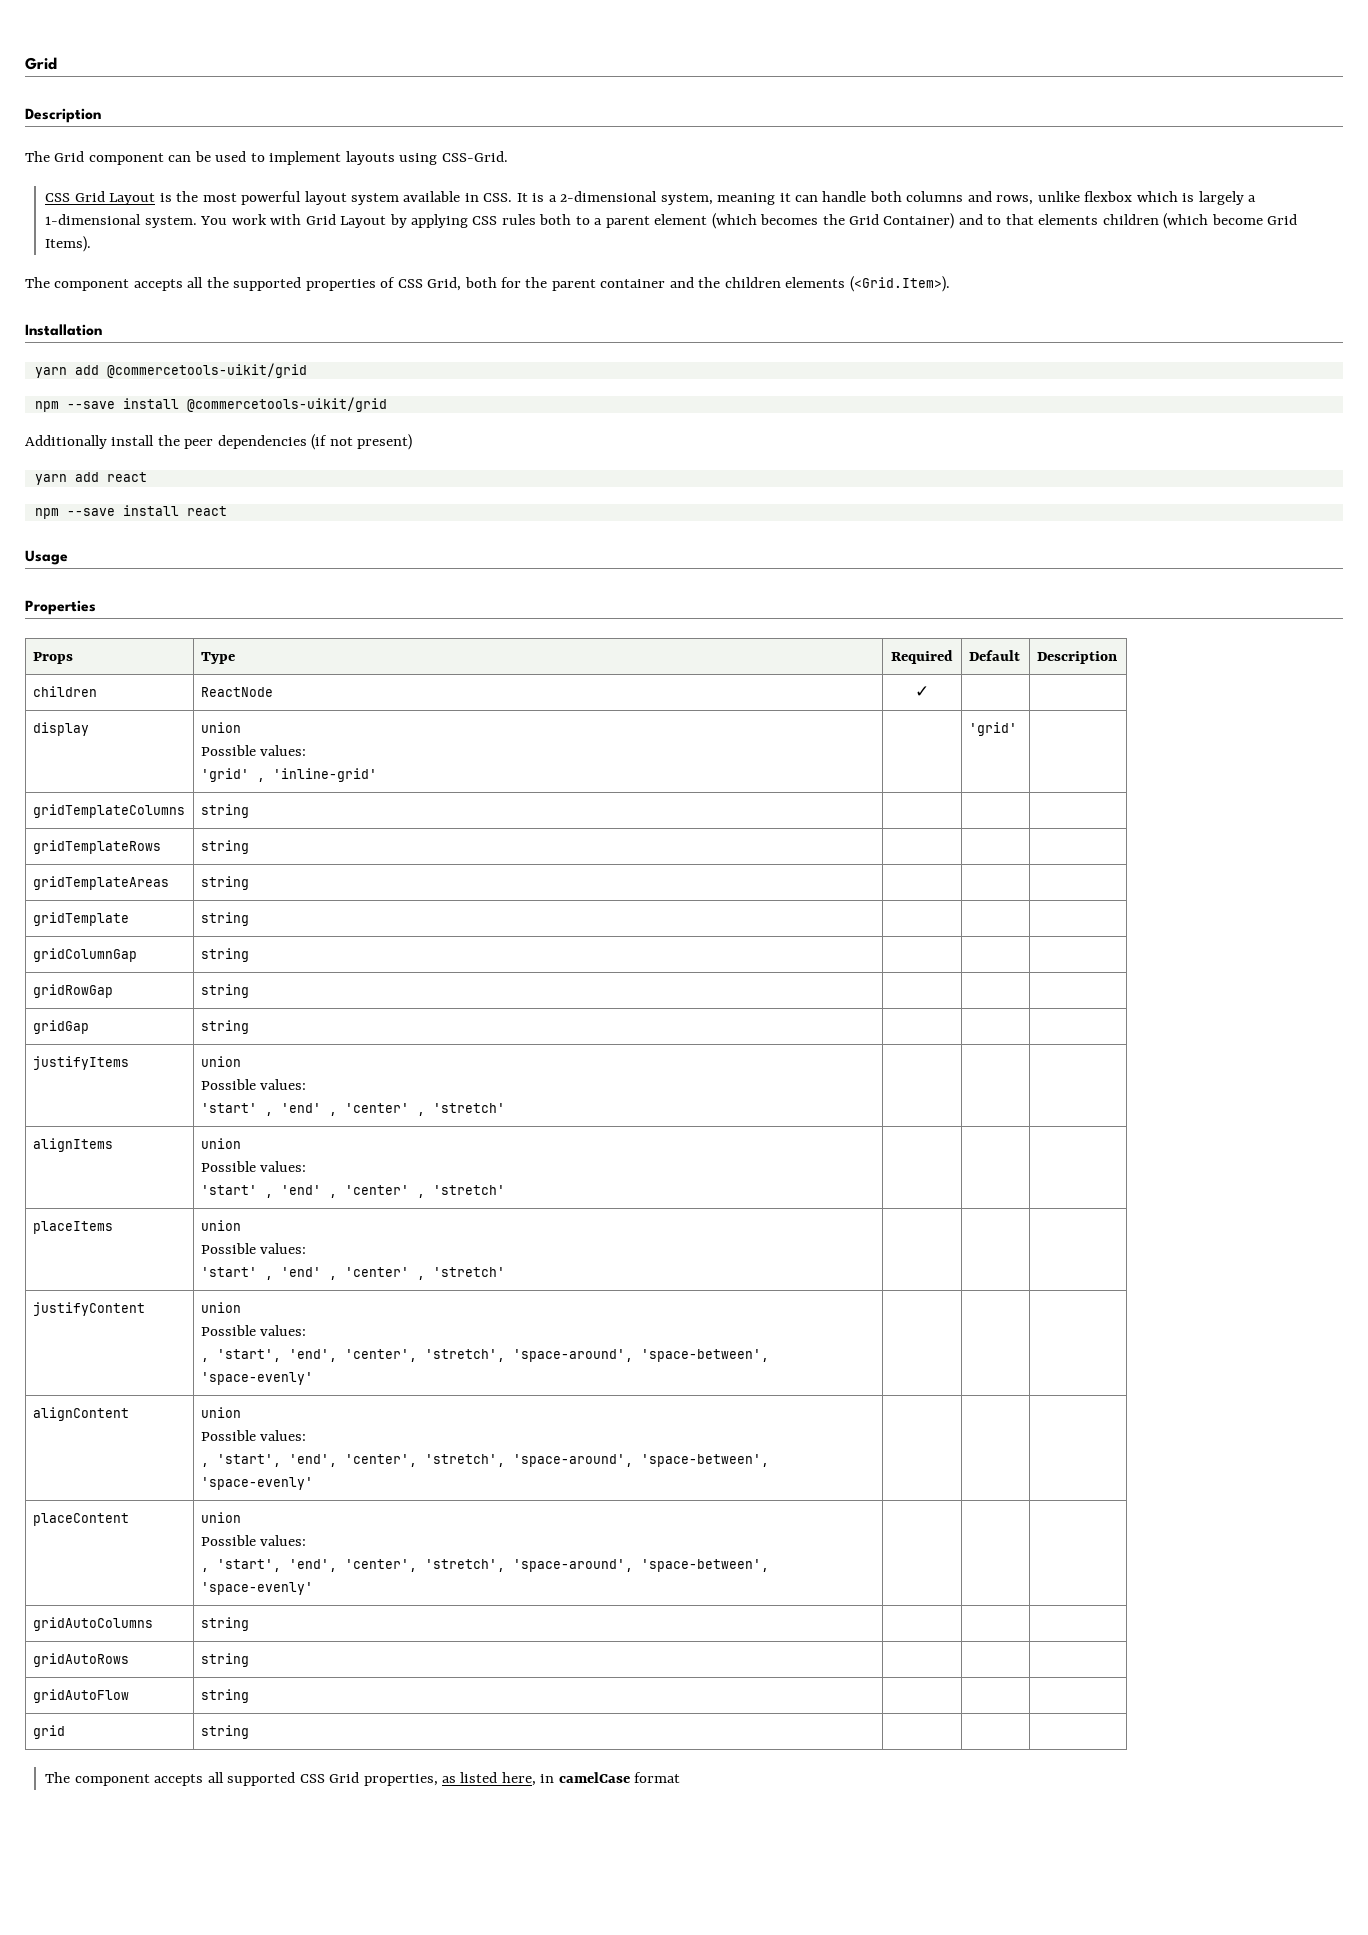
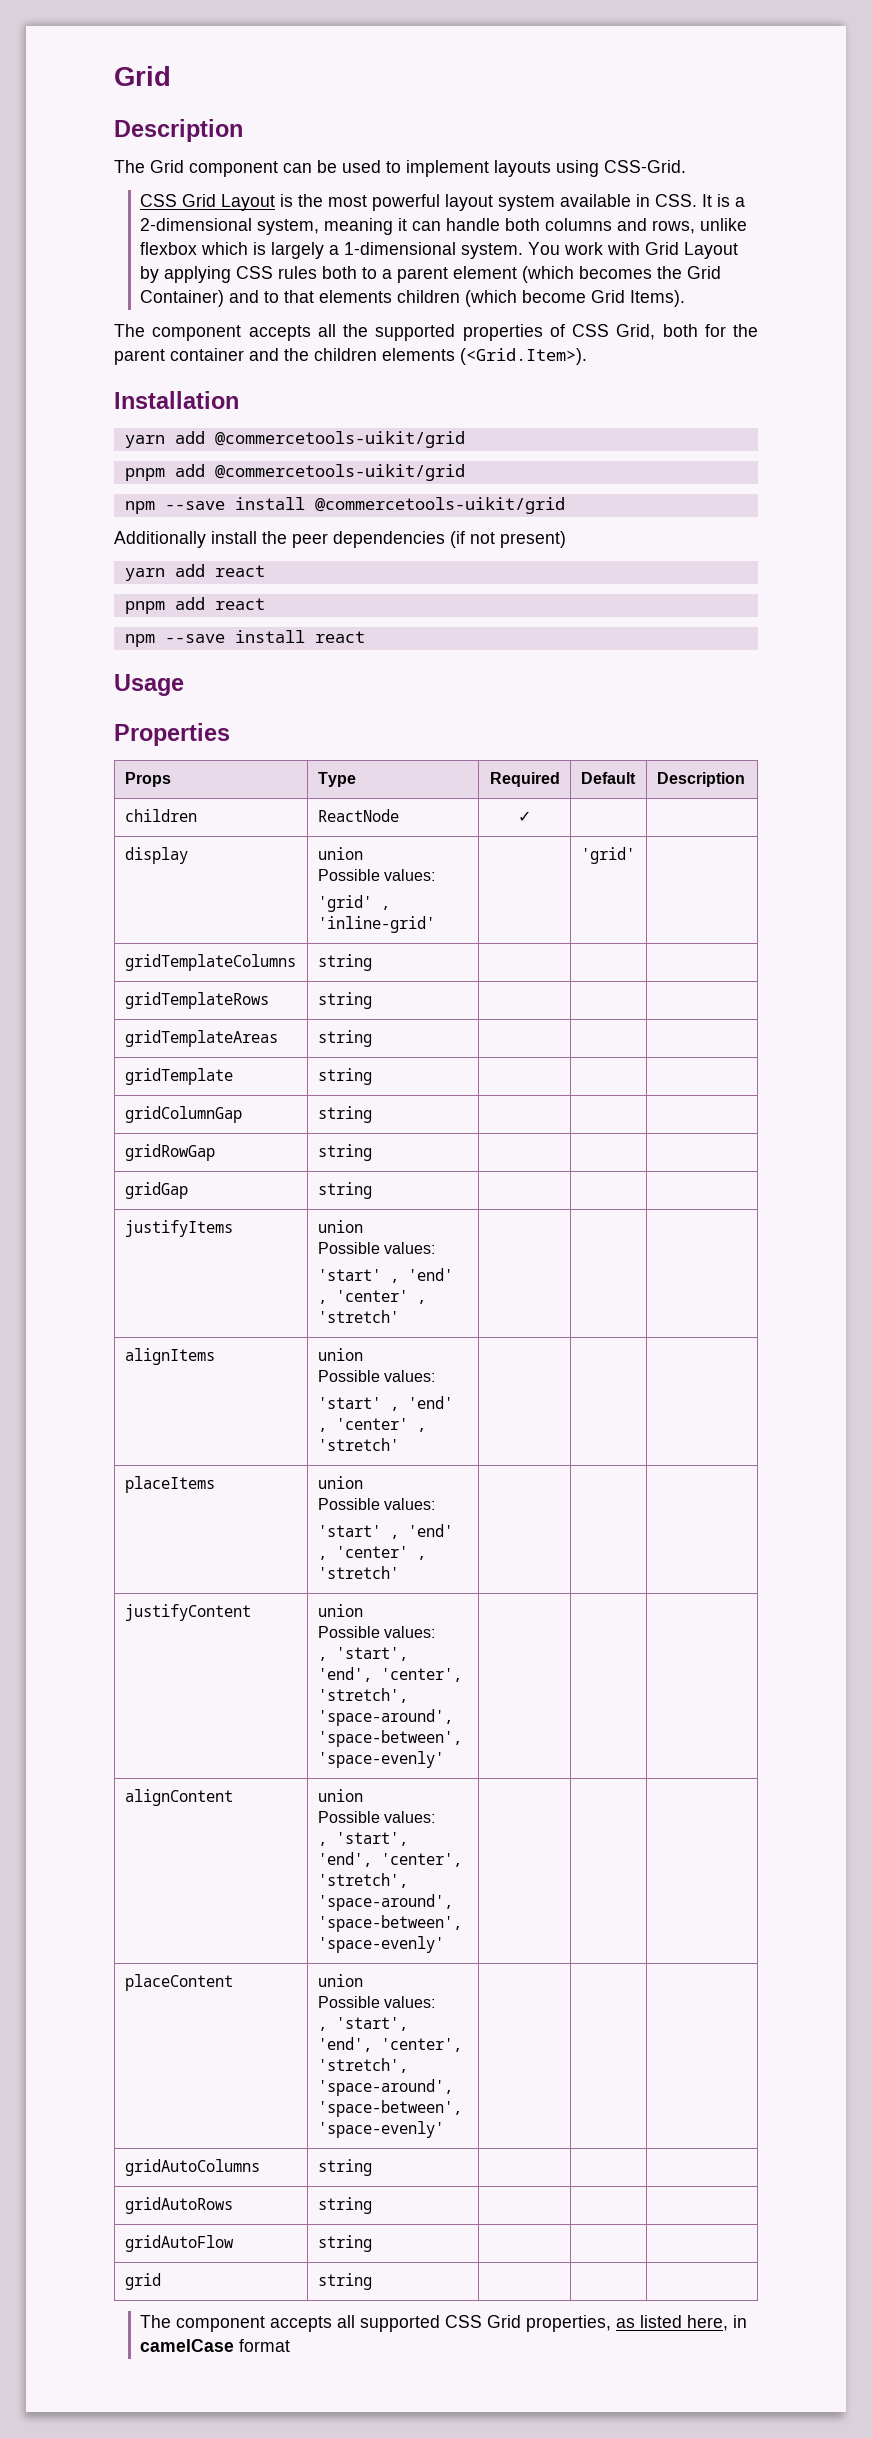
(307, 370) none -> [124,464,465,481] // pnpm add @commercetools-uikit/grid
(147, 477) none -> [124,597,265,614] // pnpm add react

